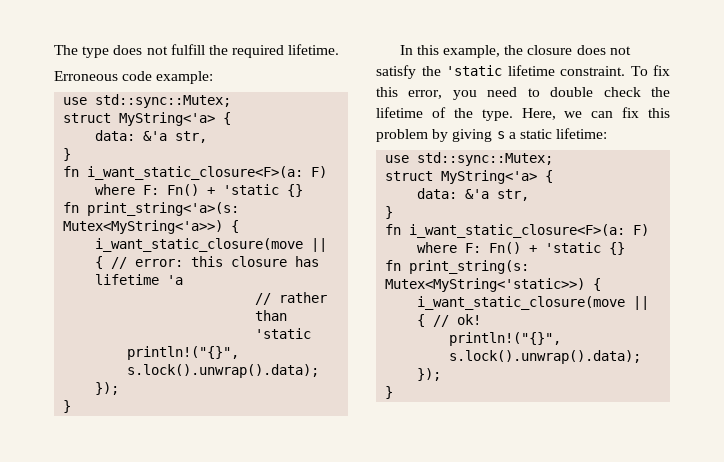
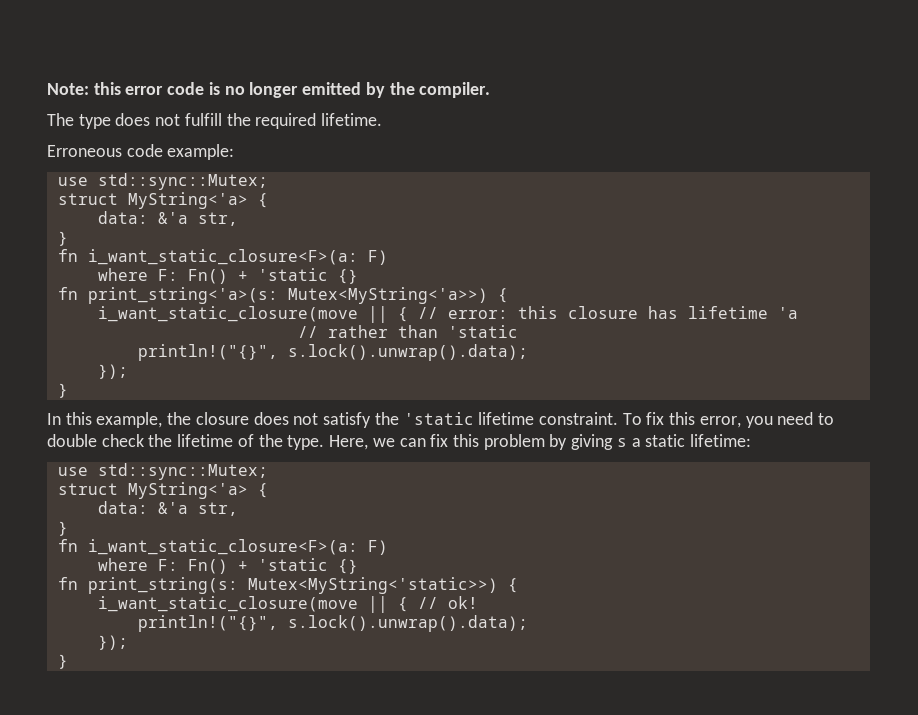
(54, 50) none -> [47,82,491,98] Note: this error code is no longer emitted by the compiler. //

